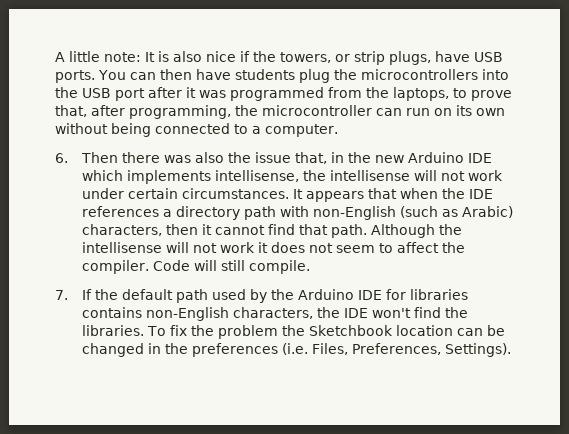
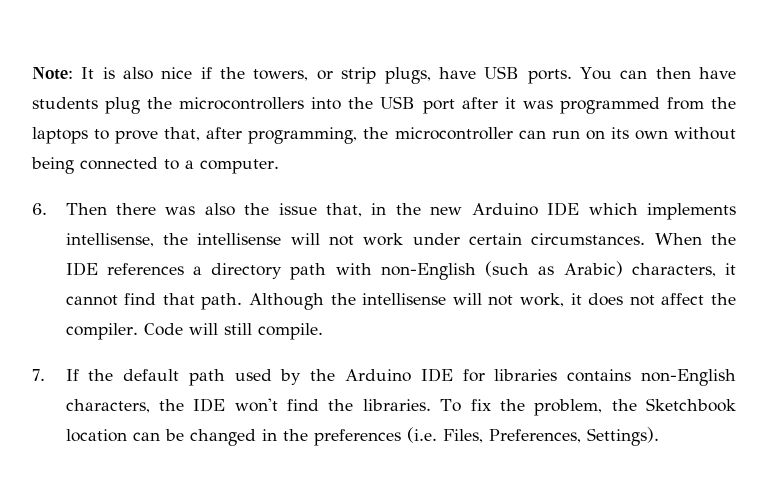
[55,51,141,62] A little note: -> [32,67,73,80] Note:
[393,87,449,101] laptops, -> [32,127,88,144] laptops
[292,188,438,202] It appears that when -> [654,233,702,245] When
[165,224,198,235] then -> (716, 270) none
[219,242,255,253] work -> [519,293,564,307] work,
[335,243,393,253] seem to -> (655, 300) none
[217,325,278,339] problem -> [534,399,603,416] problem,

